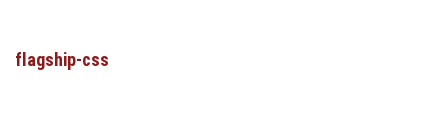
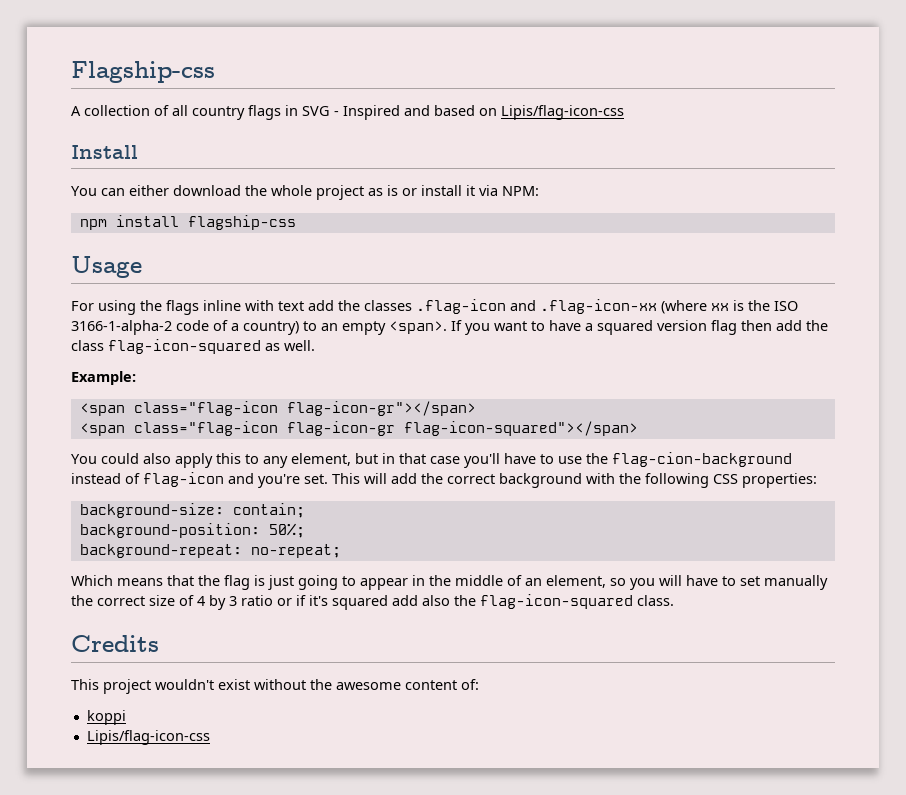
[15,52,109,70] flagship-css -> [71,61,215,83] [71,105,624,120] [71,145,138,159] [71,185,539,200] [79,215,296,230] [71,256,142,278] [71,299,798,315] [71,320,828,335] [71,339,315,354] [71,371,136,385] [79,401,476,416] [79,421,638,436] [71,452,792,468] [71,472,817,488] [79,503,305,518] [79,523,305,538] [79,544,341,558] [71,575,828,590] [71,594,674,610] [71,635,159,652] [71,679,479,694] [86,710,126,725] [86,730,210,745] Flagship-css // A collection of all country flags in SVG - Inspired and based on Lipis/flag-icon-css // Install // You can either download the whole project as is or install it via NPM: // npm install flagship-css // Usage // For using the flags inline with text add the classes .flag-icon and .flag-icon-xx (where xx is the ISO 3166-1-alpha-2 code of a country) to an empty <span>. If you want to have a squared version flag then add the class flag-icon-squared as well. // Example: // <span class="flag-icon flag-icon-gr"></span> // <span class="flag-icon flag-icon-gr flag-icon-squared"></span> // You could also apply this to any element, but in that case you'll have to use the flag-cion-background instead of flag-icon and you're set. This will add the correct background with the following CSS properties: // background-size: contain; // background-position: 50%; // background-repeat: no-repeat; // Which means that the flag is just going to appear in the middle of an element, so you will have to set manually the correct size of 4 by 3 ratio or if it's squared add also the flag-icon-squared class. // Credits // This project wouldn't exist without the awesome content of: // koppi // Lipis/flag-icon-css

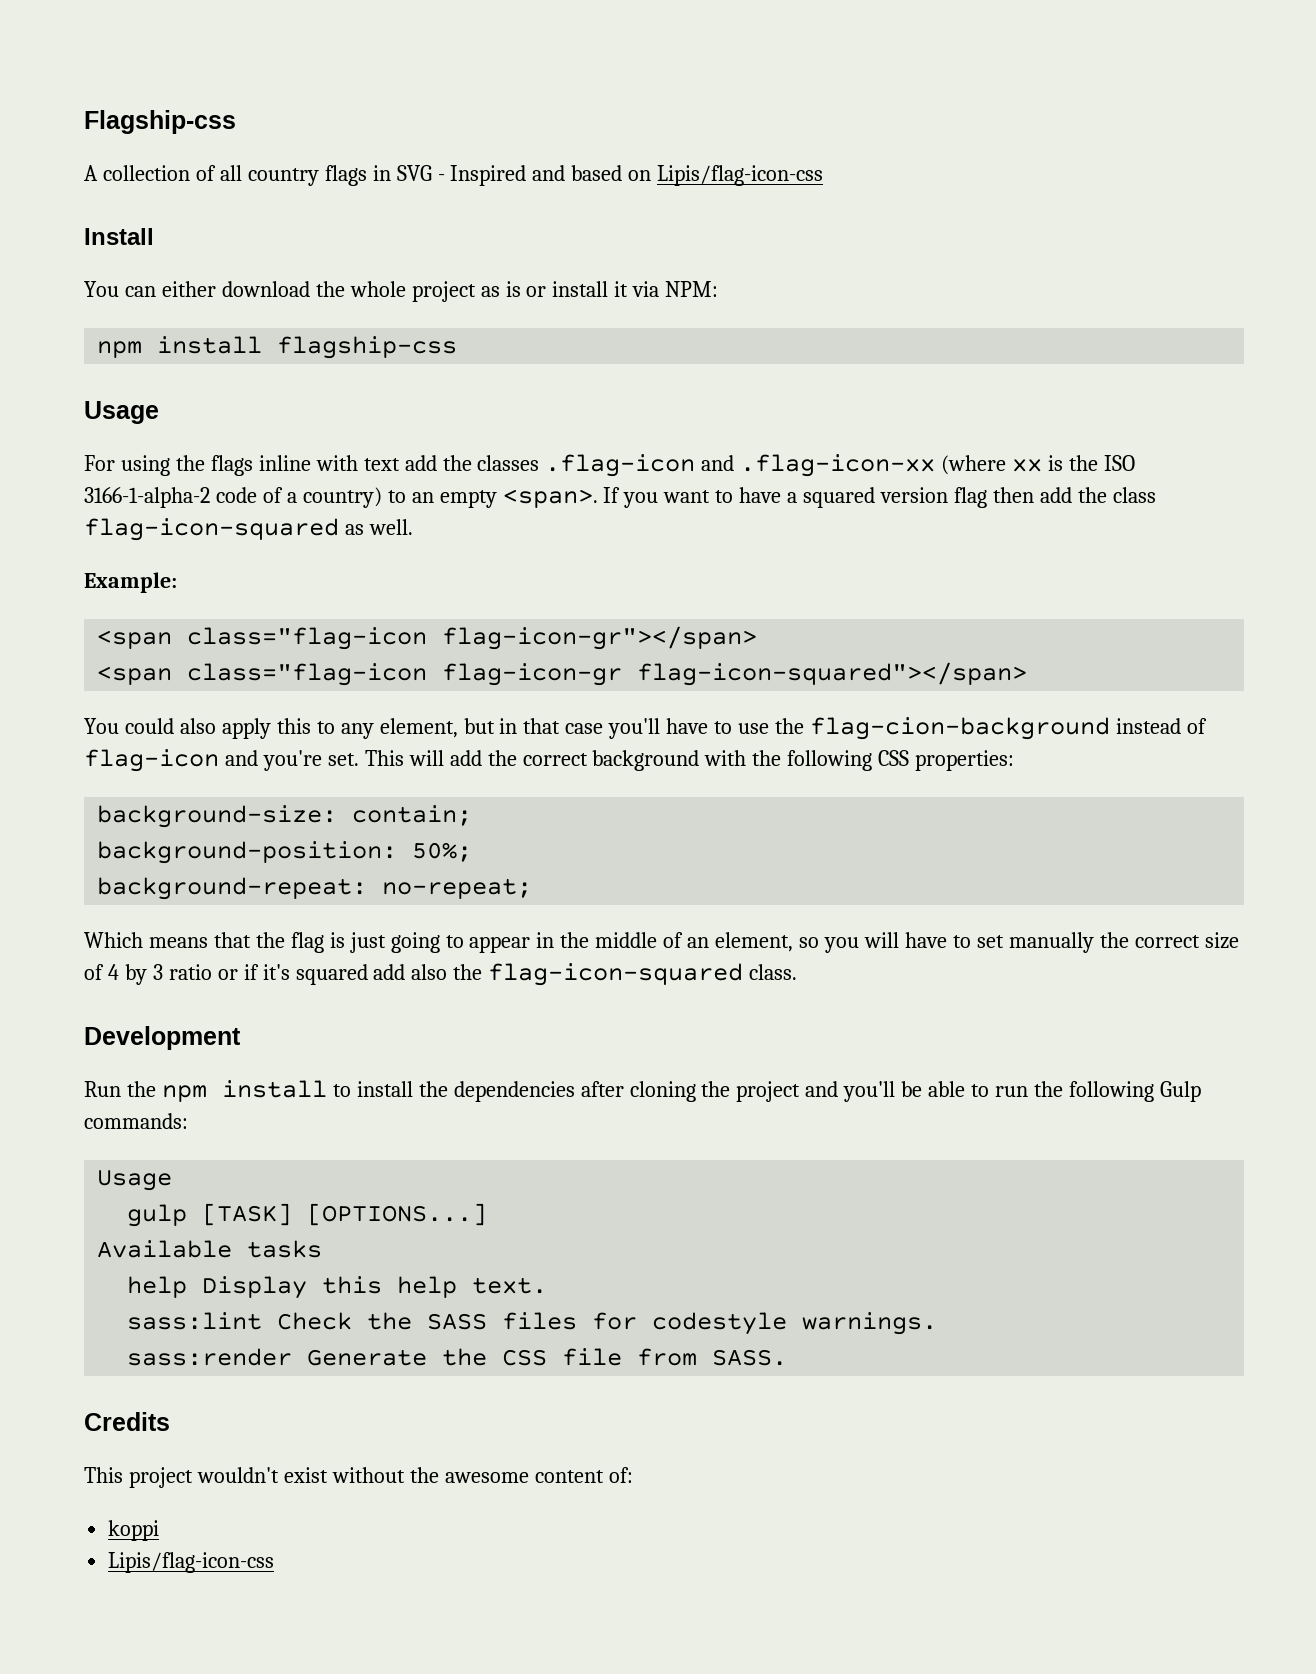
(674, 600) none -> [84,1026,241,1050] [84,1080,1201,1102] [84,1113,188,1129] [97,1170,173,1191] [127,1203,488,1227] [97,1240,323,1258] [127,1276,548,1299] [127,1312,938,1335] [127,1348,788,1366] // Development // Run the npm install to install the dependencies after cloning the project and you'll be able to run the following Gulp commands: // Usage // gulp [TASK] [OPTIONS...] // Available tasks // help Display this help text. // sass:lint Check the SASS files for codestyle warnings. // sass:render Generate the CSS file from SASS.

